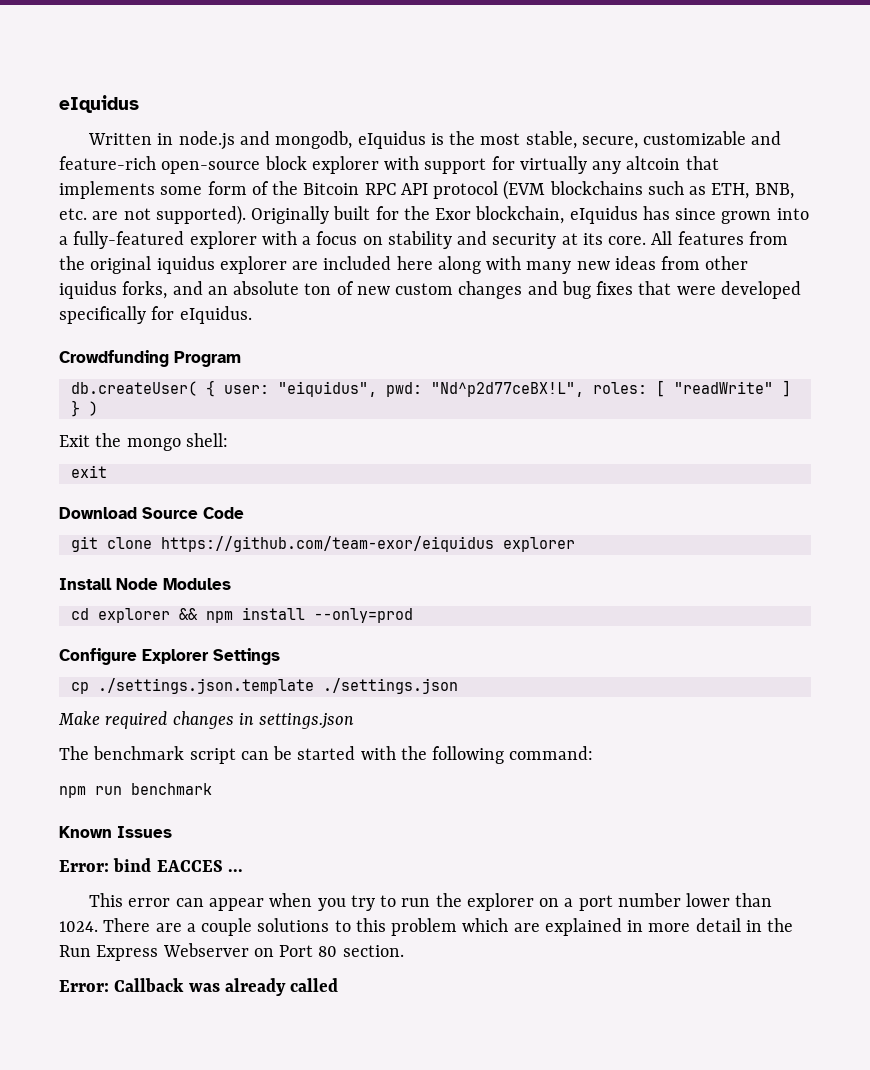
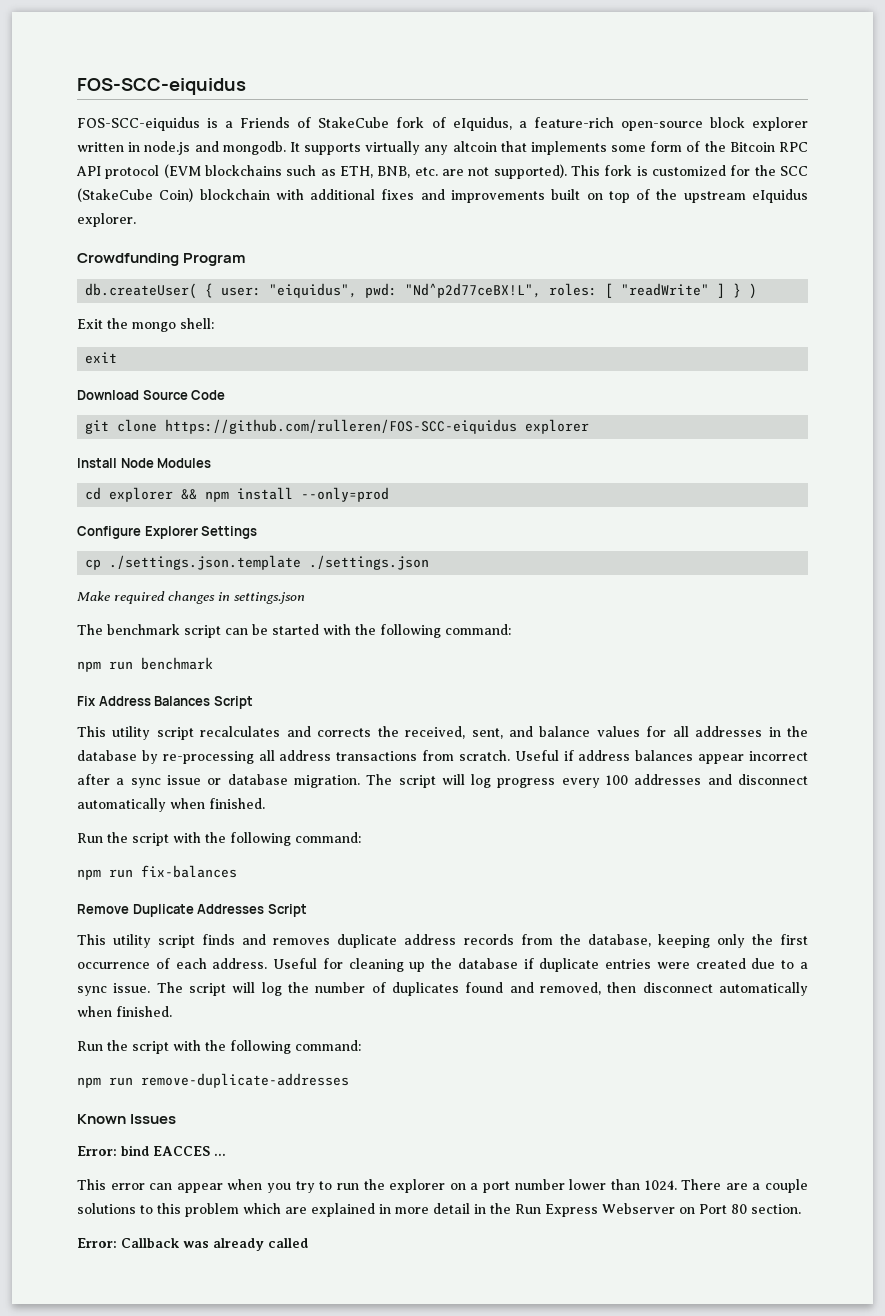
[59,95,139,113] [88,131,782,150] [59,156,515,174] eIquidus // Written in node.js and mongodb, eIquidus is the most stable, secure, customizable and feature-rich open-source block explorer with support for -> [77,78,246,95] [77,117,809,131] [77,141,362,155] FOS-SCC-eiquidus // FOS-SCC-eiquidus is a Friends of StakeCube fork of eIquidus, a feature-rich open-source block explorer written in node.js and mongodb. It supports
[251,206,809,224] [59,231,788,249] [59,256,749,274] [59,281,801,299] [59,306,252,324] Originally built for the Exor blockchain, eIquidus has since grown into a fully-featured explorer with a focus on stability and security at its core. All features from the original iquidus explorer are included here along with many new ideas from other iquidus forks, and an absolute ton of new custom changes and bug fixes that were developed specifically for eIquidus. -> [570,165,809,176] [77,188,809,203] [77,213,136,227] This fork is customized for the SCC (StakeCube Coin) blockchain with additional fixes and improvements built on top of the upstream eIquidus explorer.
[160,536,494,552] https://github.com/team-exor/eiquidus -> [165,419,518,434] https://github.com/rulleren/FOS-SCC-eiquidus
(212, 789) none -> [77,696,253,709] [77,726,808,740] [77,750,808,764] [77,774,808,788] [77,798,265,812] [77,832,361,846] [77,865,237,880] [77,904,307,917] [77,934,809,948] [77,958,808,972] [77,982,809,996] [77,1006,172,1017] [77,1040,361,1054] [77,1073,349,1088] // Fix Address Balances Script // This utility script recalculates and corrects the received, sent, and balance values for all addresses in the database by re-processing all address transactions from scratch. Useful if address balances appear incorrect after a sync issue or database migration. The script will log progress every 100 addresses and disconnect automatically when finished. // Run the script with the following command: // npm run fix-balances // Remove Duplicate Addresses Script // This utility script finds and removes duplicate address records from the database, keeping only the first occurrence of each address. Useful for cleaning up the database if duplicate entries were created due to a sync issue. The script will log the number of duplicates found and removed, then disconnect automatically when finished. // Run the script with the following command: // npm run remove-duplicate-addresses

